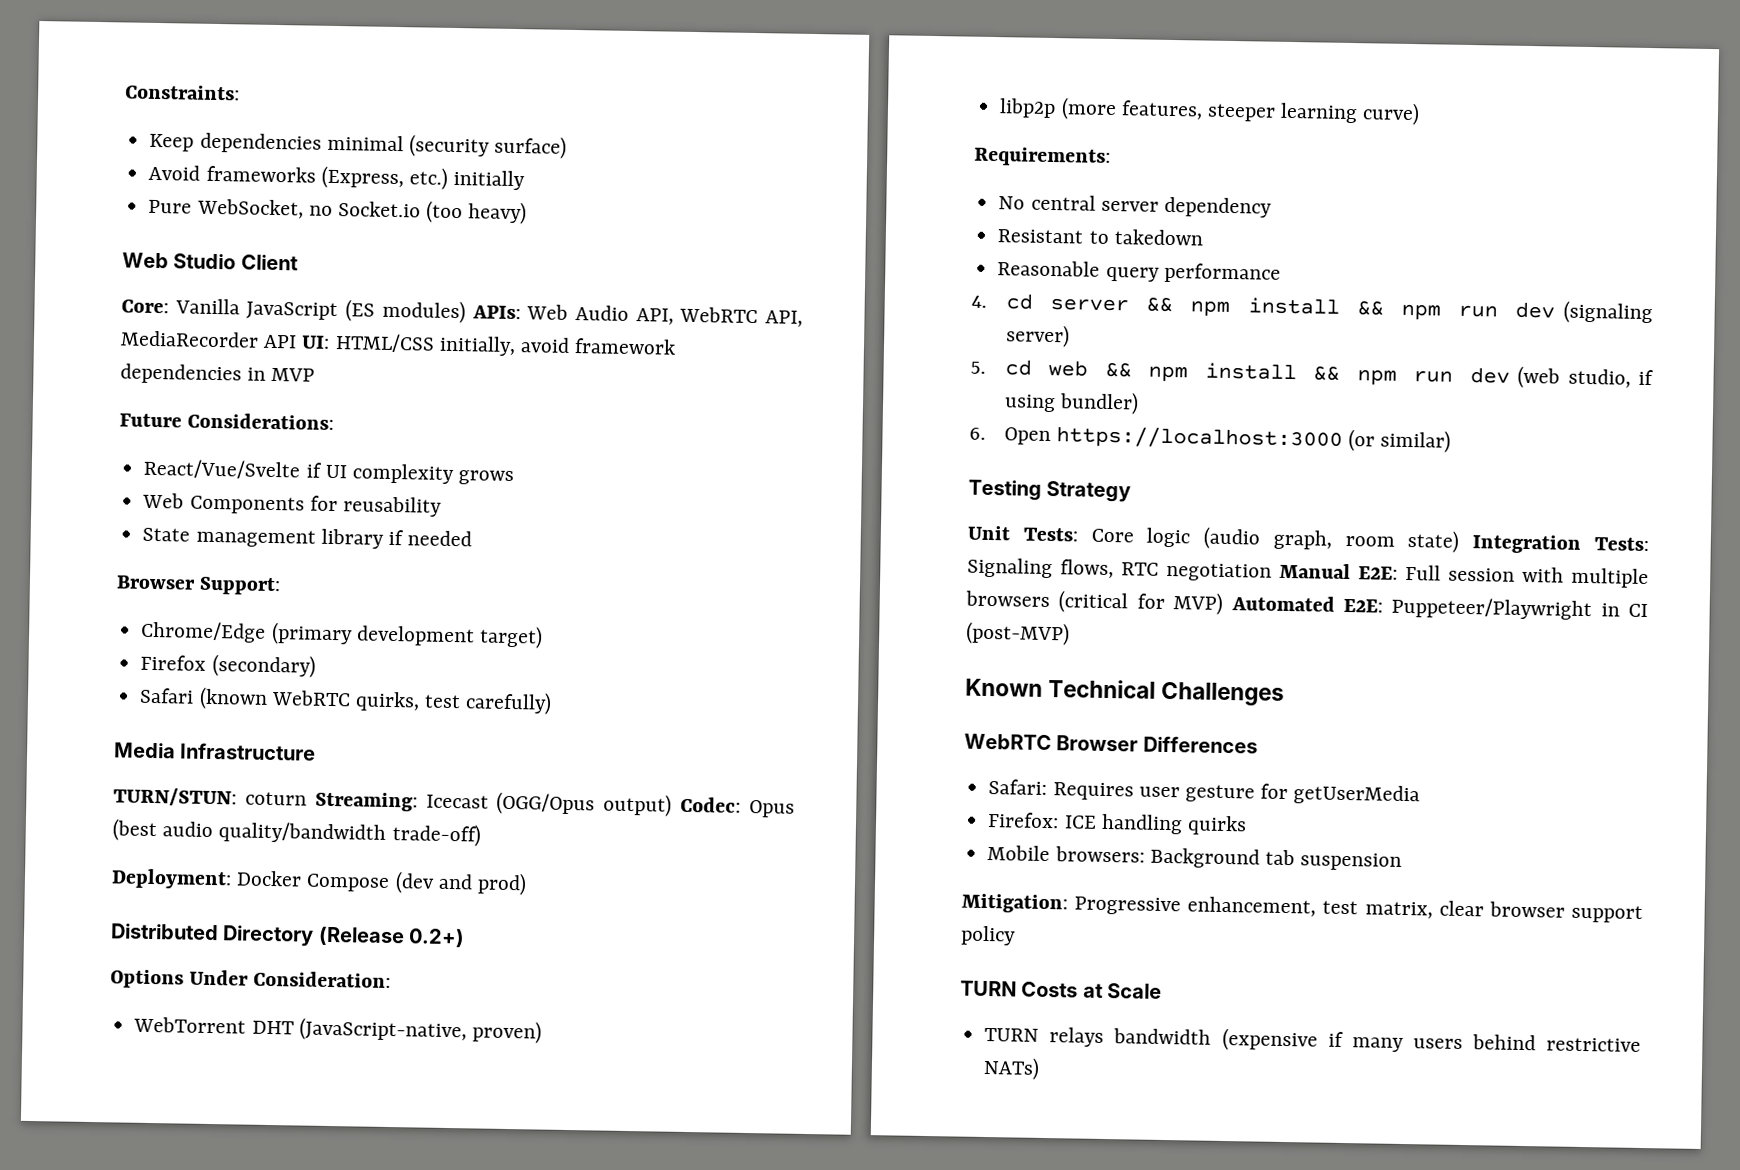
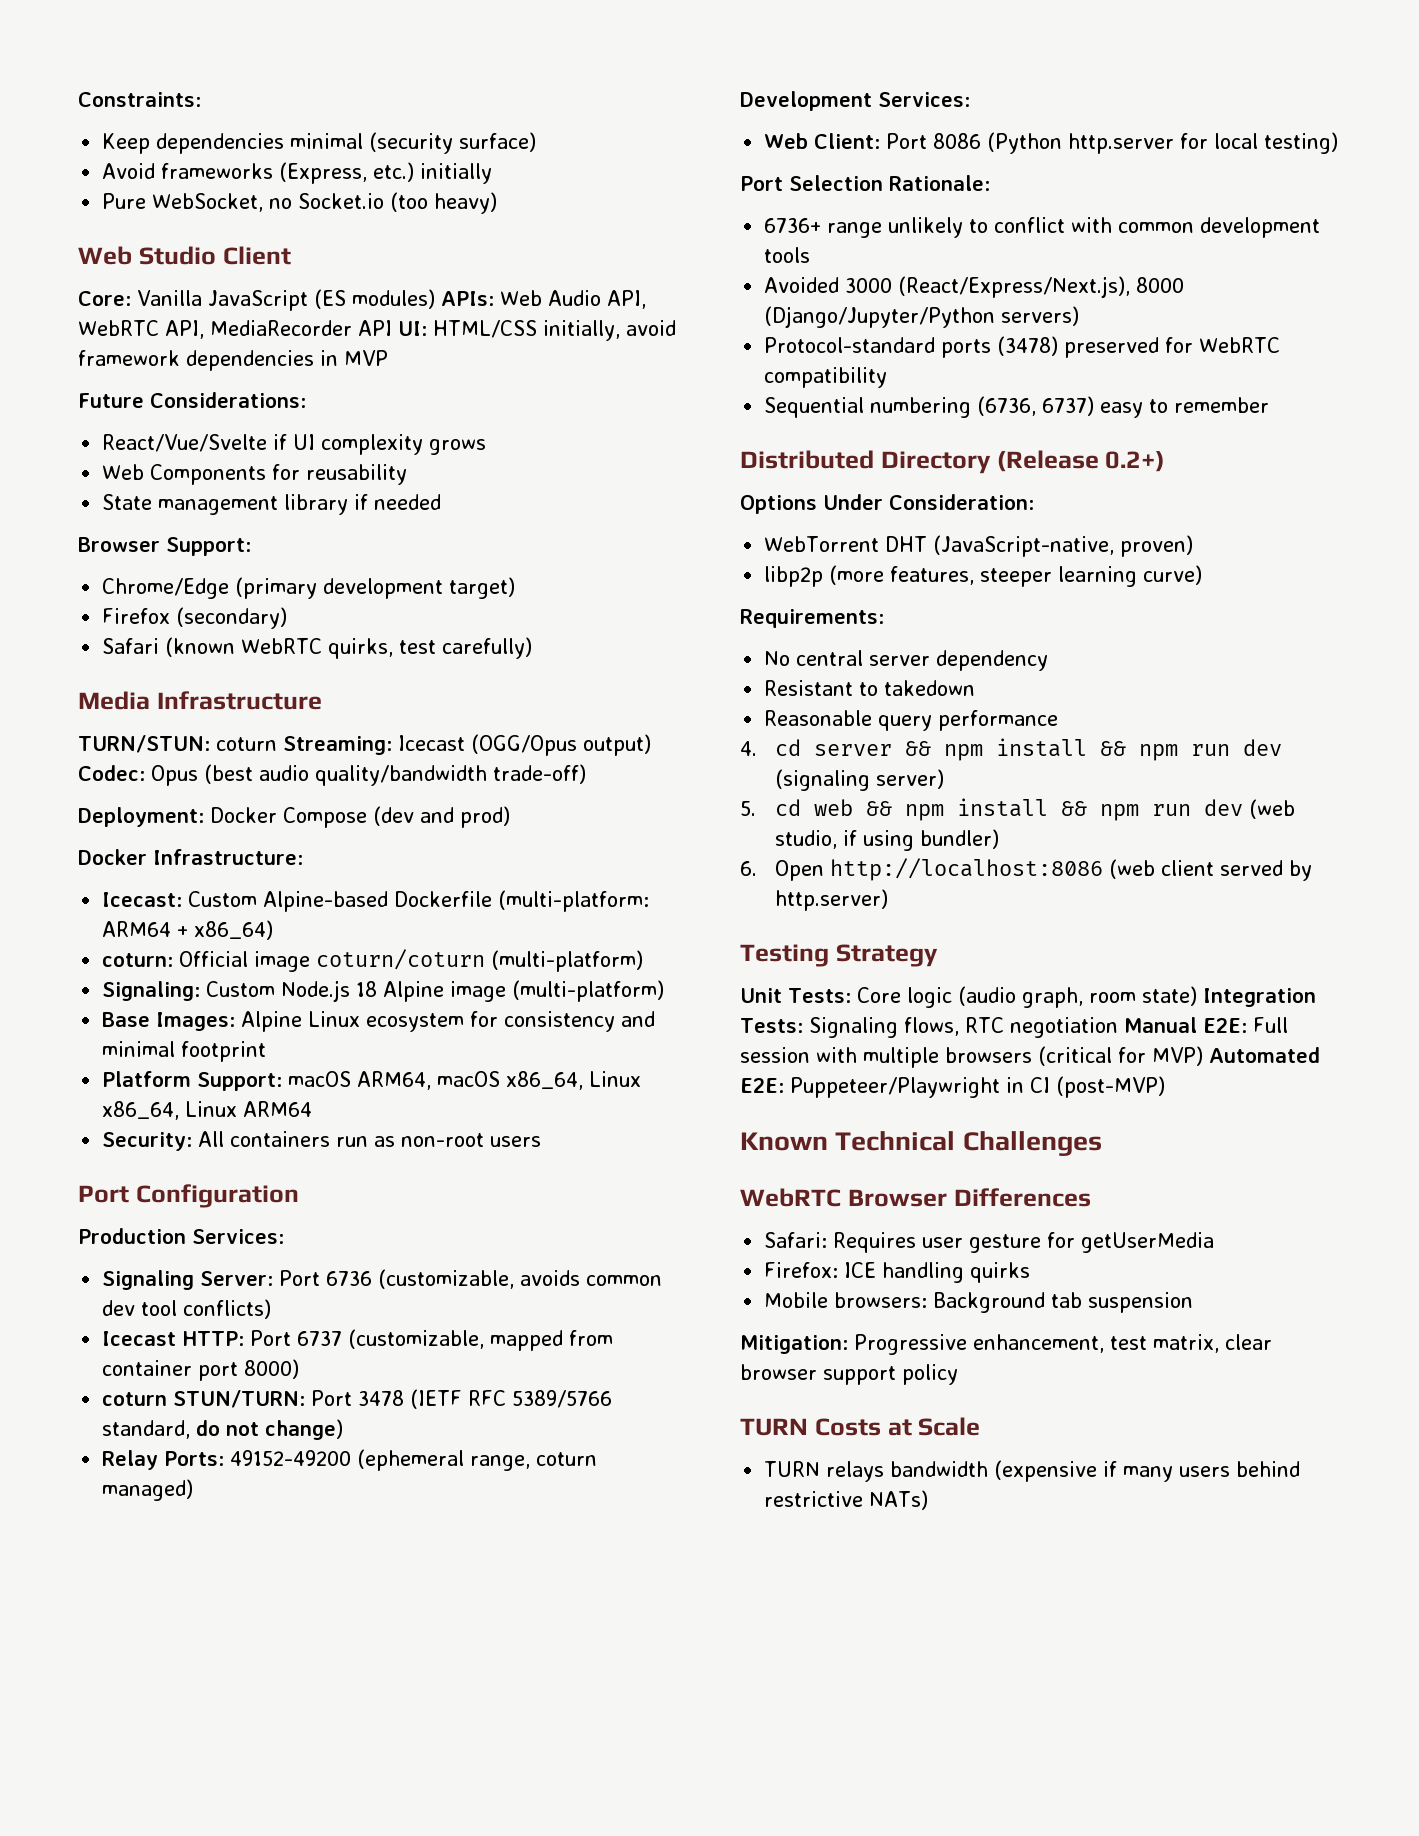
(528, 884) none -> [78,849,303,865] [102,890,650,912] [102,920,274,940] [102,949,644,972] [102,980,665,1002] [102,1011,656,1032] [102,1041,267,1062] [102,1071,642,1091] [102,1101,313,1120] [102,1131,542,1151] [78,1184,299,1208] [78,1228,284,1244] [102,1269,663,1290] [102,1299,272,1319] [102,1329,614,1351] [102,1359,300,1381] [102,1389,613,1409] [102,1419,344,1440] [102,1449,598,1471] [102,1479,194,1501] [740,91,970,111] [764,132,1339,154] [740,175,990,191] [764,217,1321,238] [764,247,811,263] [764,276,1185,298] [764,306,1080,328] [764,336,1281,358] [764,367,888,388] [764,396,1270,418] // Docker Infrastructure: // Icecast: Custom Alpine-based Dockerfile (multi-platform: ARM64 + x86_64) // coturn: Official image coturn/coturn (multi-platform) // Signaling: Custom Node.js 18 Alpine image (multi-platform) // Base Images: Alpine Linux ecosystem for consistency and minimal footprint // Platform Support: macOS ARM64, macOS x86_64, Linux x86_64, Linux ARM64 // Security: All containers run as non-root users // Port Configuration // Production Services: // Signaling Server: Port 6736 (customizable, avoids common dev tool conflicts) // Icecast HTTP: Port 6737 (customizable, mapped from container port 8000) // coturn STUN/TURN: Port 3478 (IETF RFC 5389/5766 standard, do not change) // Relay Ports: 49152-49200 (ephemeral range, coturn managed) // Development Services: // Web Client: Port 8086 (Python http.server for local testing) // Port Selection Rationale: // 6736+ range unlikely to conflict with common development tools // Avoided 3000 (React/Express/Next.js), 8000 (Django/Jupyter/Python servers) // Protocol-standard ports (3478) preserved for WebRTC compatibility // Sequential numbering (6736, 6737) easy to remember
[1055,426,1452,453] https://localhost:3000 (or similar) -> [830,858,1313,881] [775,889,889,911] http://localhost:8086 (web client served by http.server)

